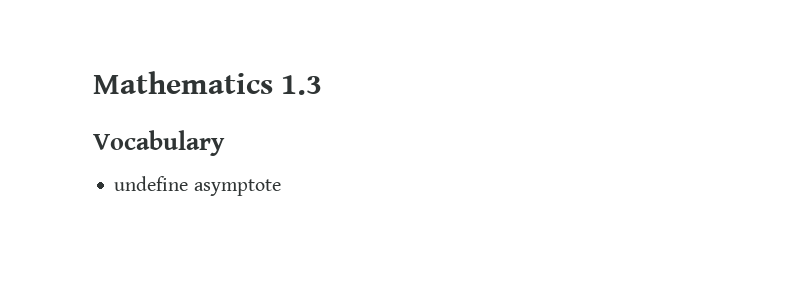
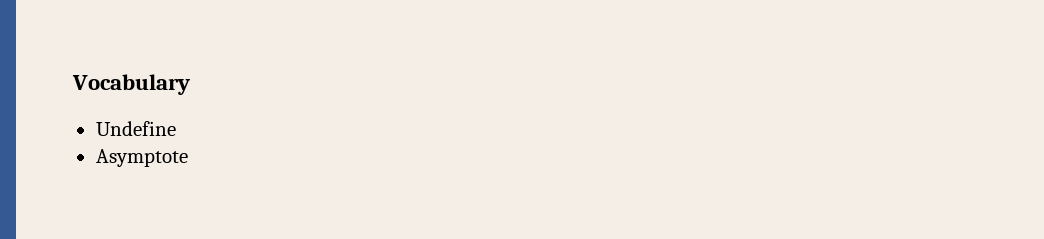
[93,71,323,95] Mathematics 1.3 // -> (72, 84) none
[114,176,281,196] undefine asymptote -> [95,121,176,136] [95,149,188,167] Undefine // Asymptote

